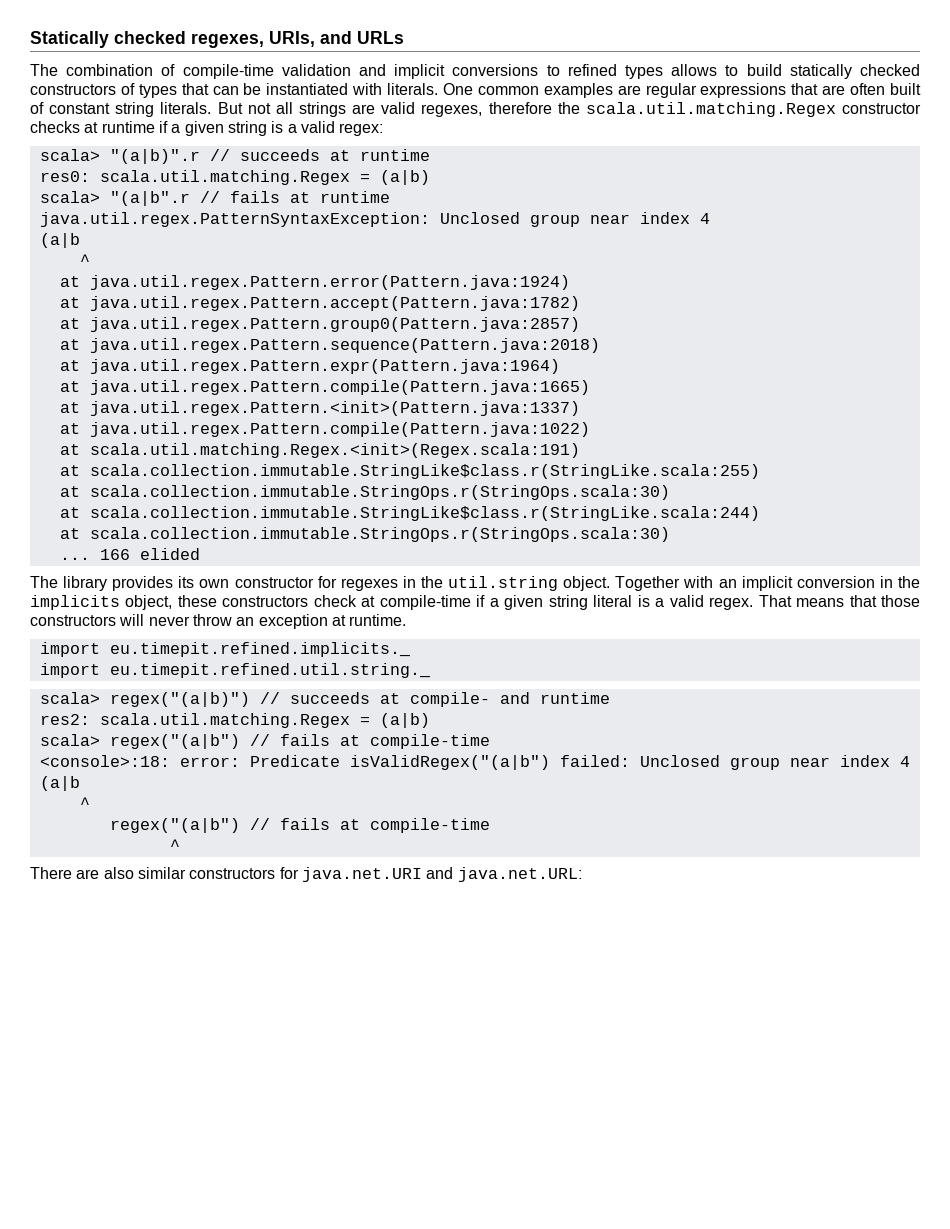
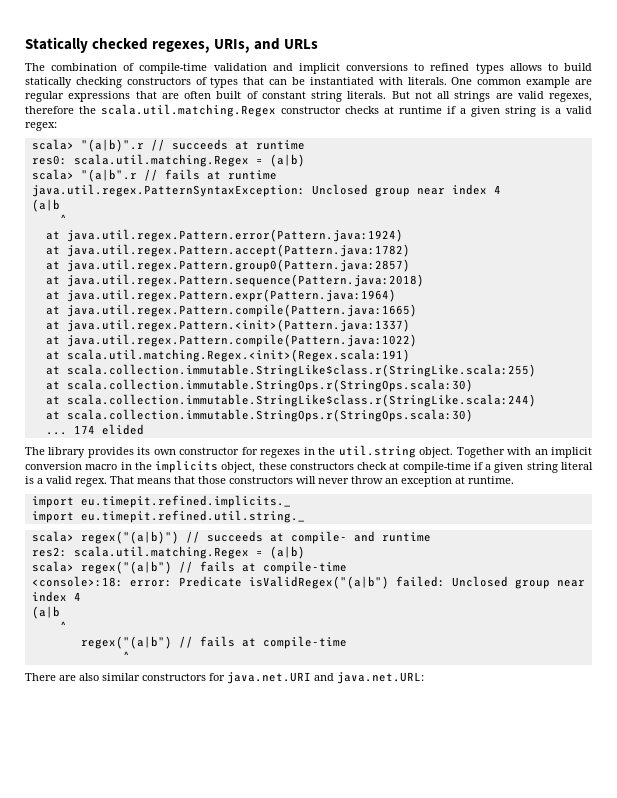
[860,64,921,76] checked -> [75,77,122,88] checking
[543,83,613,98] examples -> [526,77,571,88] example
[99,549,130,560] 166 -> [73,425,95,434] 174
(875, 582) none -> [85,464,118,470] macro

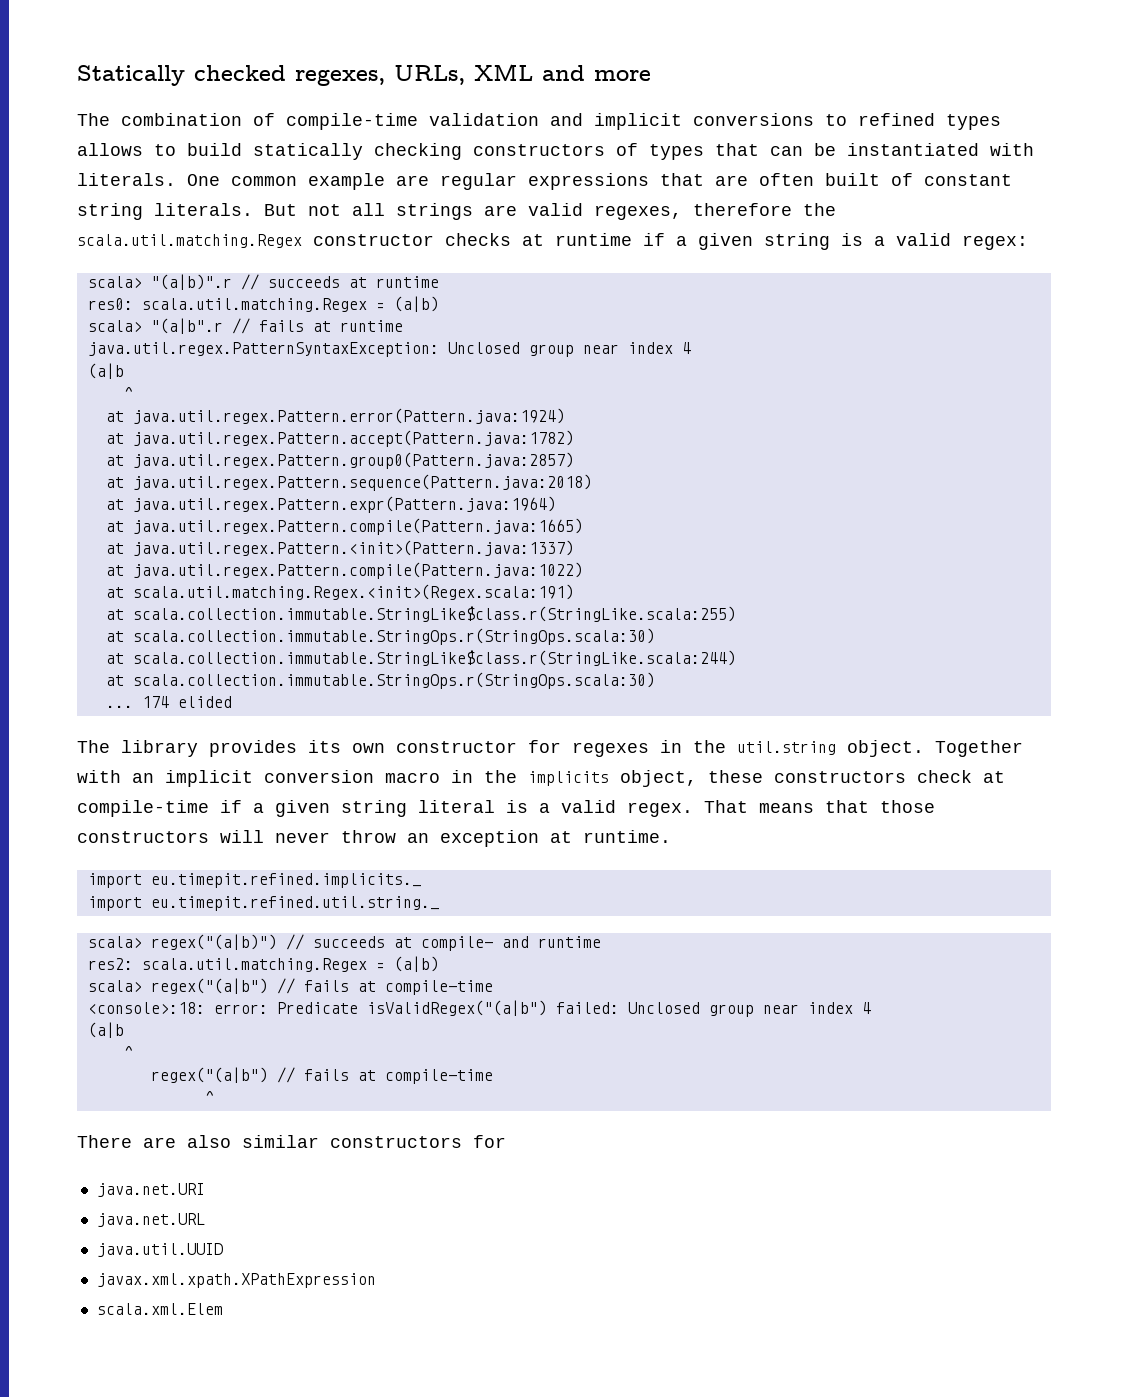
[214,38,319,53] URIs, and URLs -> [394,64,651,85] URLs, XML and more
(225, 677) none -> (506, 1141) //
[314,672,424,684] and java.net.URL: -> [96,1213,205,1227] [96,1243,223,1257] [96,1273,376,1288] [96,1303,223,1315] // java.net.URL // java.util.UUID // javax.xml.xpath.XPathExpression // scala.xml.Elem

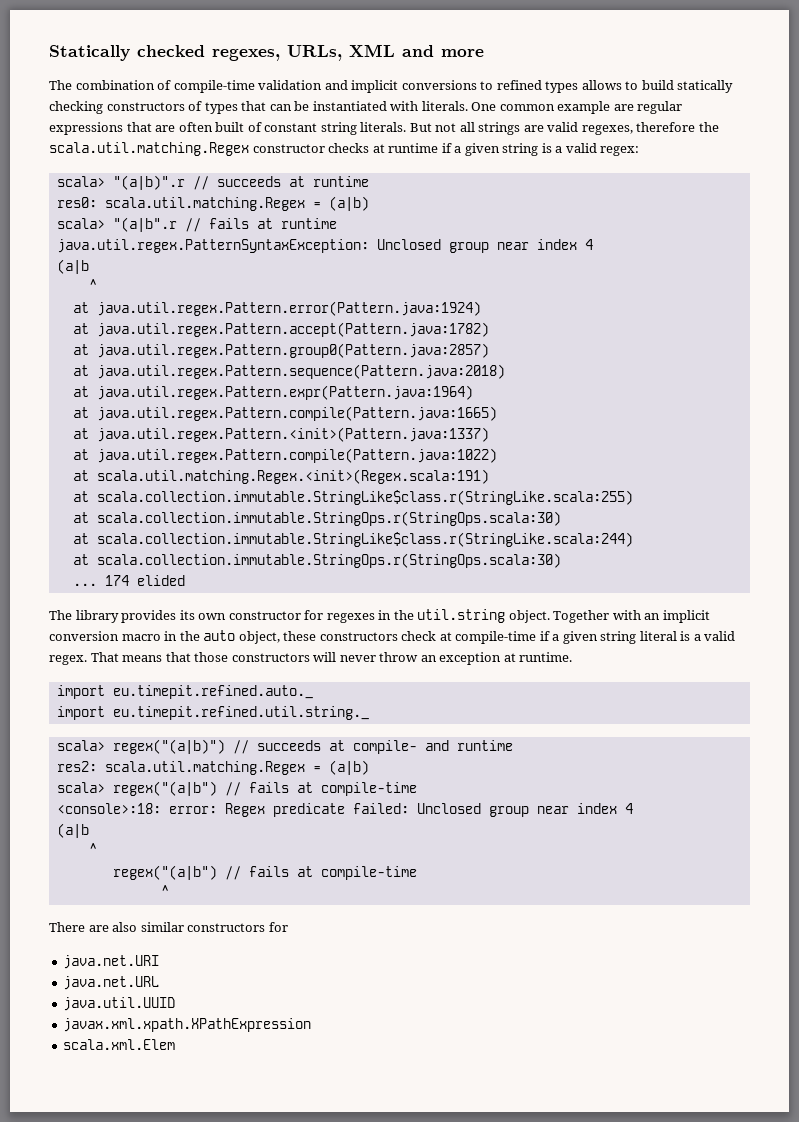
[528,771,609,786] implicits -> [203,630,236,641] auto
[150,873,421,888] eu.timepit.refined.implicits._ -> [112,685,313,699] eu.timepit.refined.auto._
[276,1000,547,1016] Predicate isValidRegex("(a|b") -> [224,803,345,817] Regex predicate

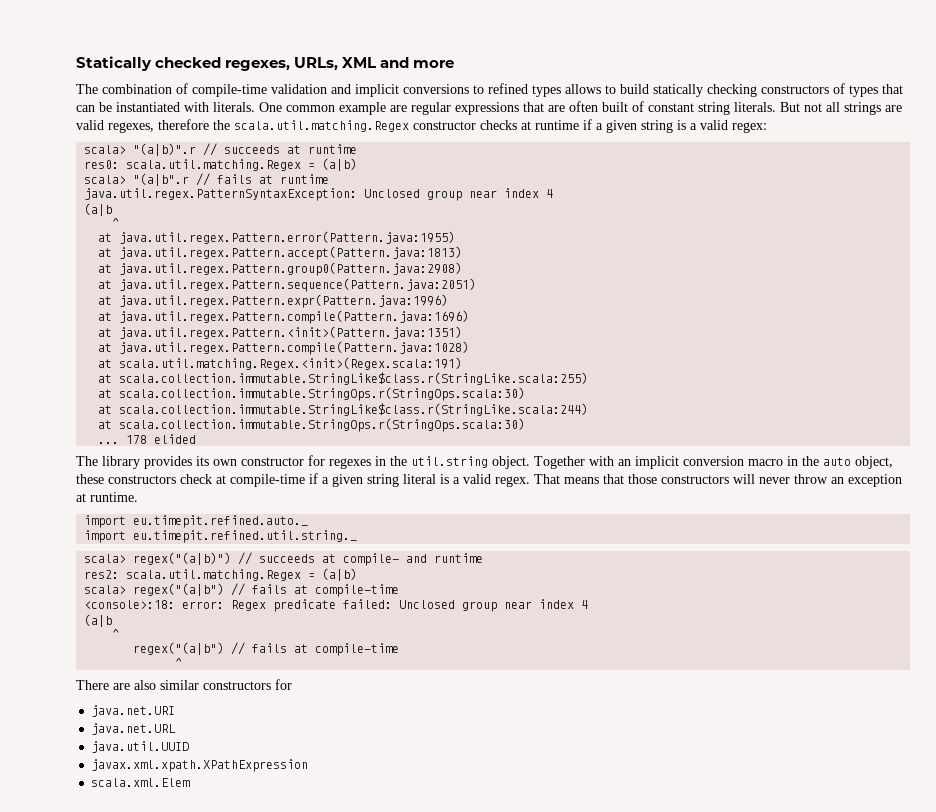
[96,301,481,316] [72,322,489,337] [72,343,489,358] [72,364,505,379] [72,385,473,400] [72,406,497,421] [72,427,489,442] [72,448,497,463] java.util.regex.Pattern.error(Pattern.java:1924) // at java.util.regex.Pattern.accept(Pattern.java:1782) // at java.util.regex.Pattern.group0(Pattern.java:2857) // at java.util.regex.Pattern.sequence(Pattern.java:2018) // at java.util.regex.Pattern.expr(Pattern.java:1964) // at java.util.regex.Pattern.compile(Pattern.java:1665) // at java.util.regex.Pattern.<init>(Pattern.java:1337) // at java.util.regex.Pattern.compile(Pattern.java:1022) -> [119,231,456,244] [98,246,463,260] [98,262,463,276] [98,278,477,292] [98,294,449,308] [98,310,470,324] [98,326,463,339] [98,341,470,355] java.util.regex.Pattern.error(Pattern.java:1955) // at java.util.regex.Pattern.accept(Pattern.java:1813) // at java.util.regex.Pattern.group0(Pattern.java:2908) // at java.util.regex.Pattern.sequence(Pattern.java:2051) // at java.util.regex.Pattern.expr(Pattern.java:1996) // at java.util.regex.Pattern.compile(Pattern.java:1696) // at java.util.regex.Pattern.<init>(Pattern.java:1351) // at java.util.regex.Pattern.compile(Pattern.java:1028)
[104,575,129,586] 174 -> [126,435,148,444] 178

